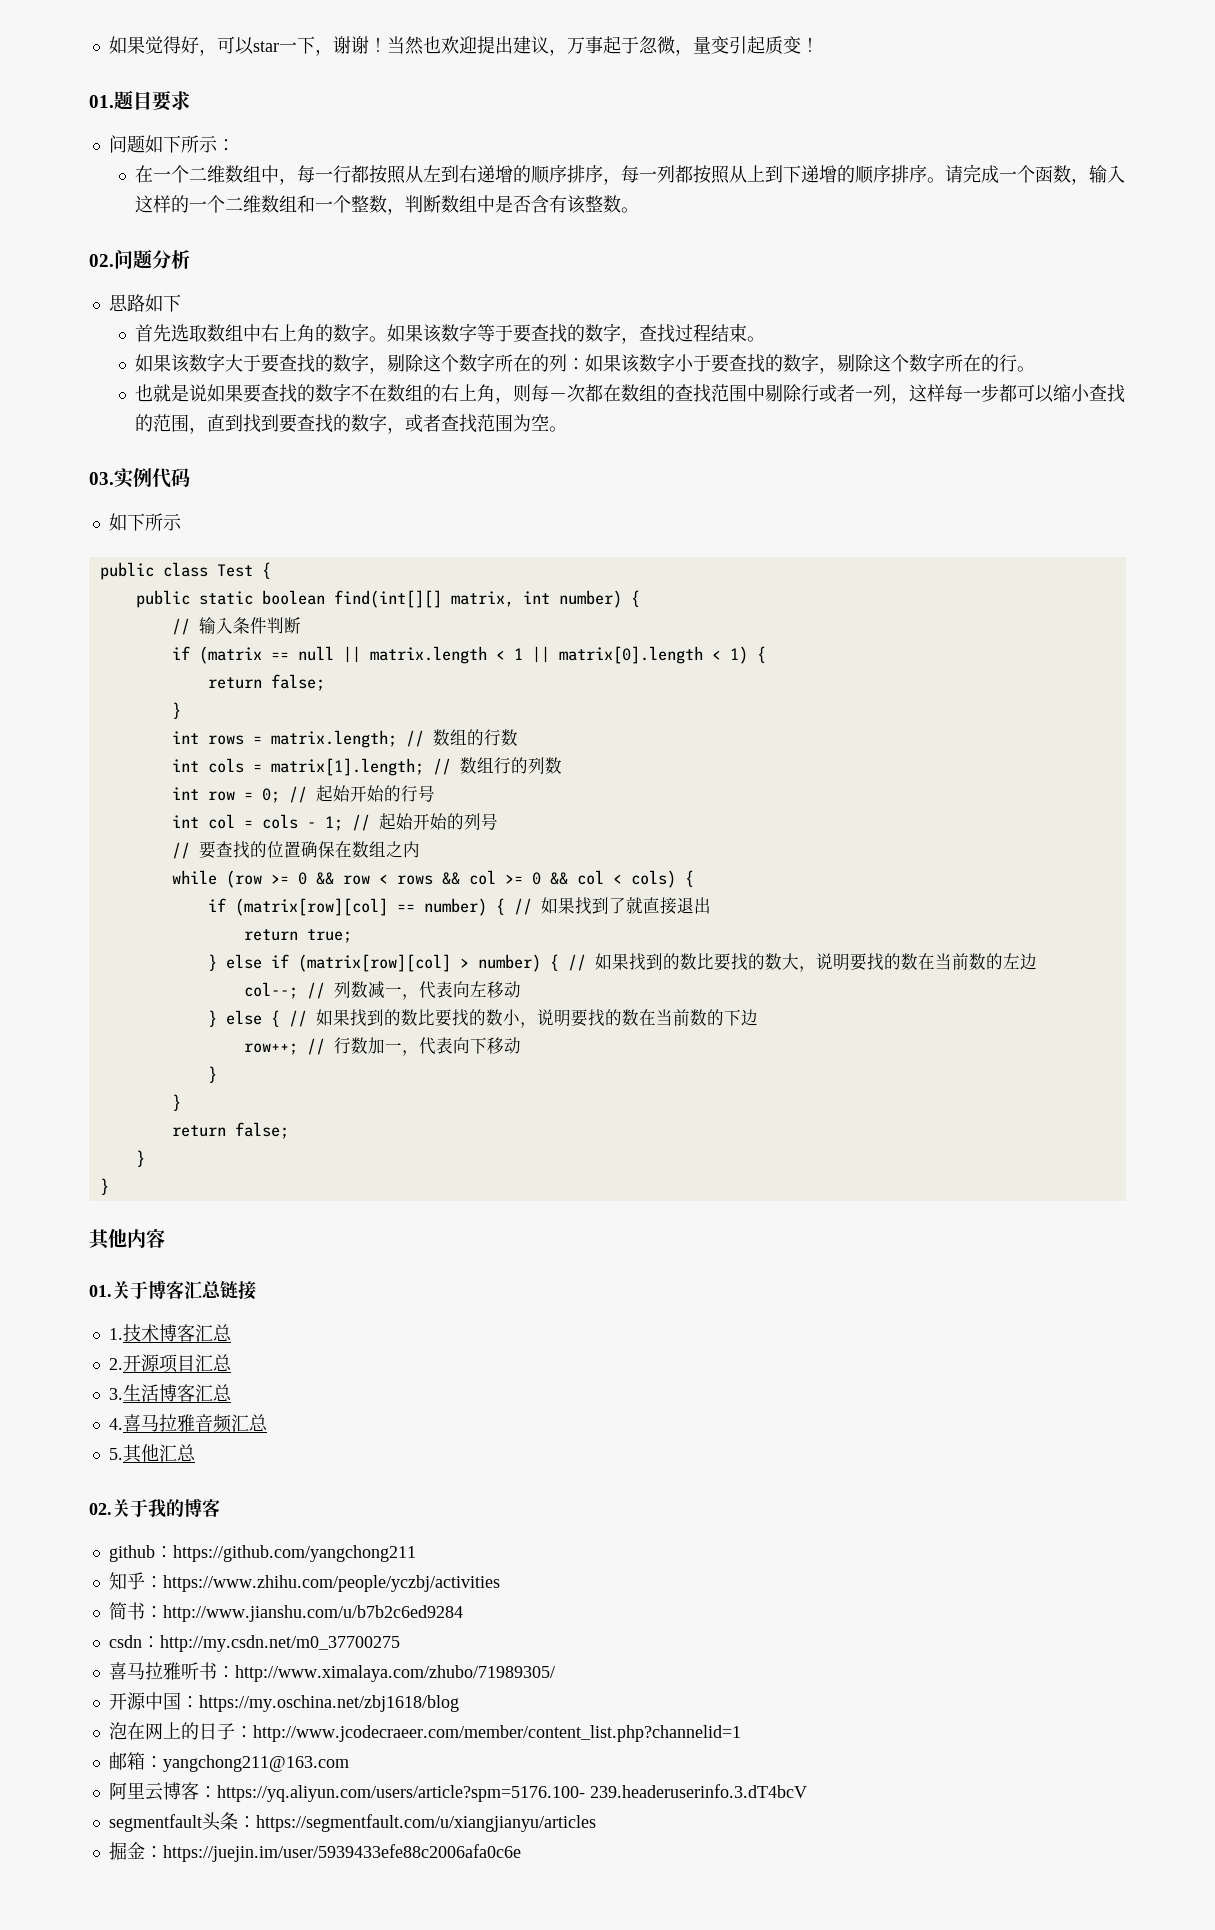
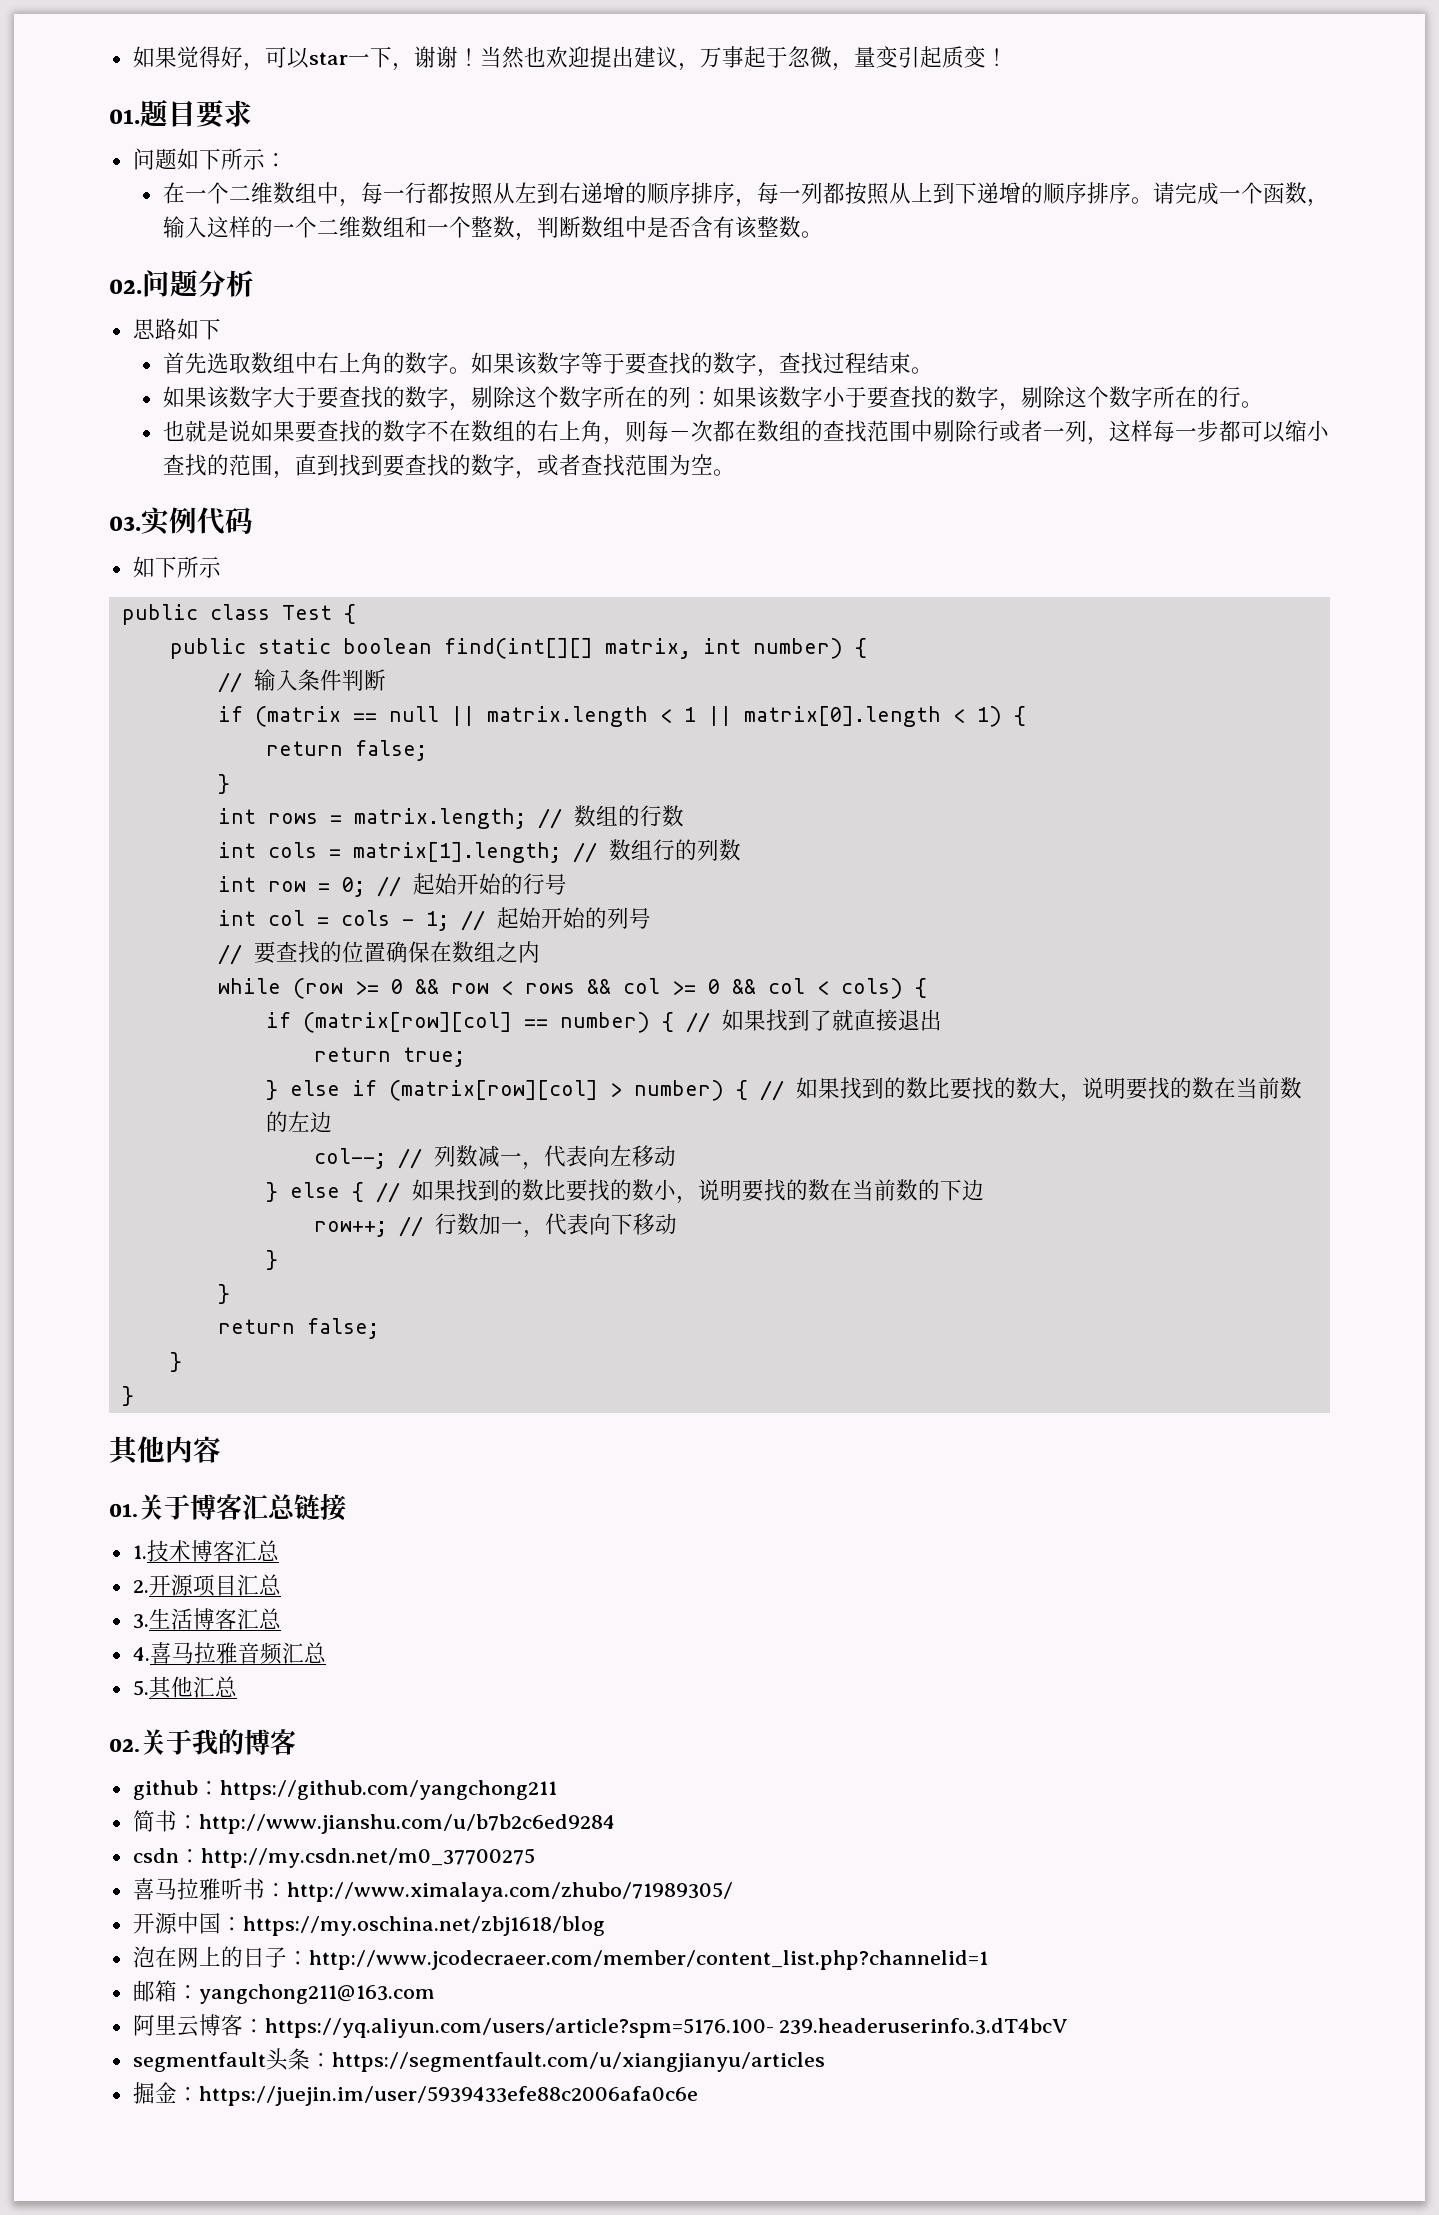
[108,1572,500,1592] // 知乎：https://www.zhihu.com/people/yczbj/activities -> (557, 1790) none

